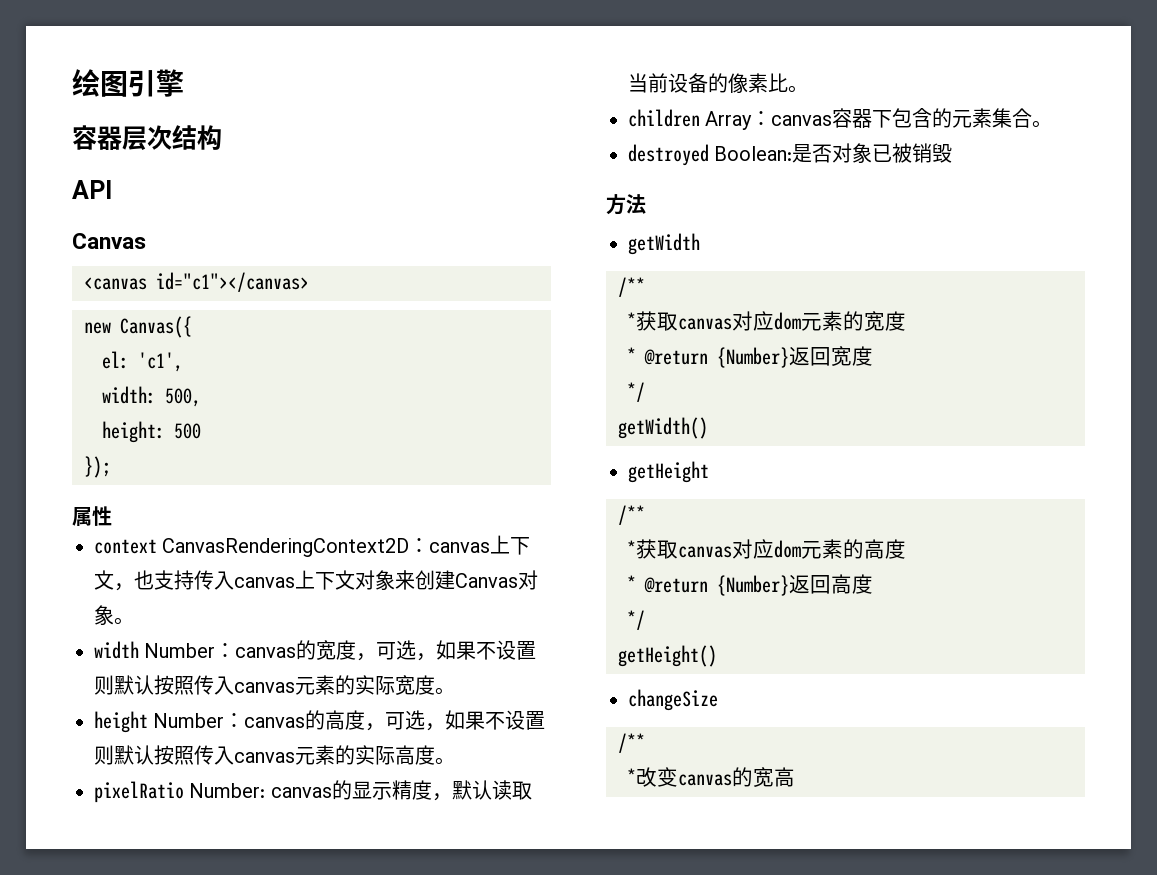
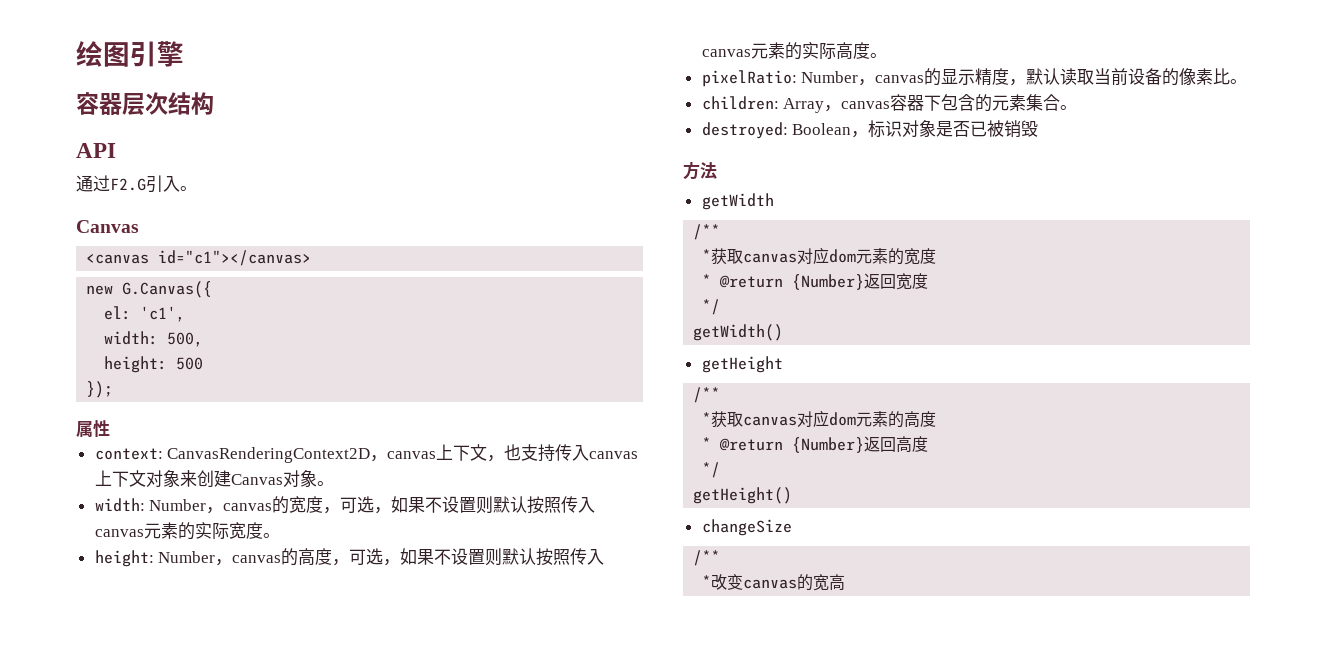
(112, 189) none -> [76,175,197,193] // 通过F2.G引入。
[120,316,192,338] Canvas({ -> [122,281,213,298] G.Canvas({
[94,538,430,557] context CanvasRenderingContext2D： -> [94,447,388,463] context: CanvasRenderingContext2D，
[94,641,236,659] width Number： -> [94,498,224,514] width: Number，
[94,711,245,733] height Number： -> [94,550,233,567] height: Number，
[94,781,266,803] pixelRatio Number: -> [701,70,876,87] pixelRatio: Number，
[628,109,772,130] children Array： -> [701,96,842,113] children: Array，
[628,143,873,166] destroyed Boolean:是否对象 -> [701,120,971,139] destroyed: Boolean，标识对象是否

